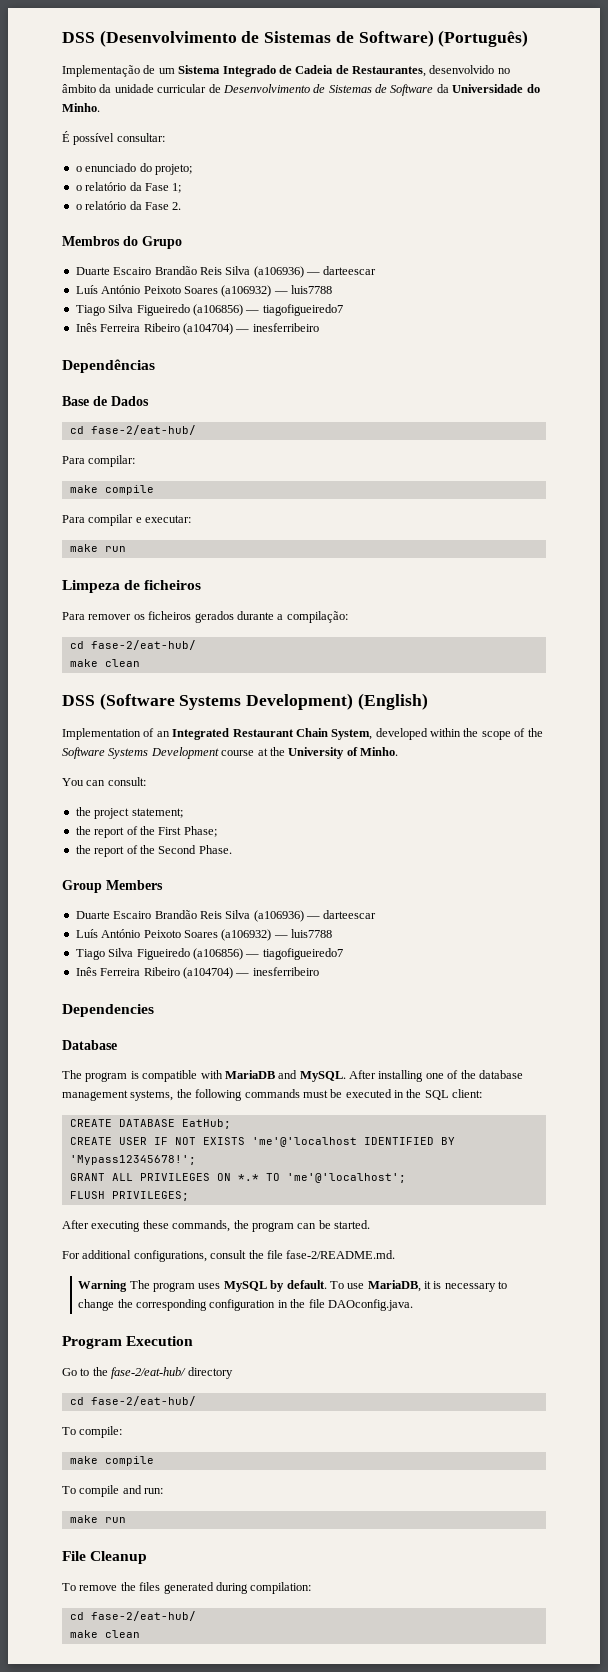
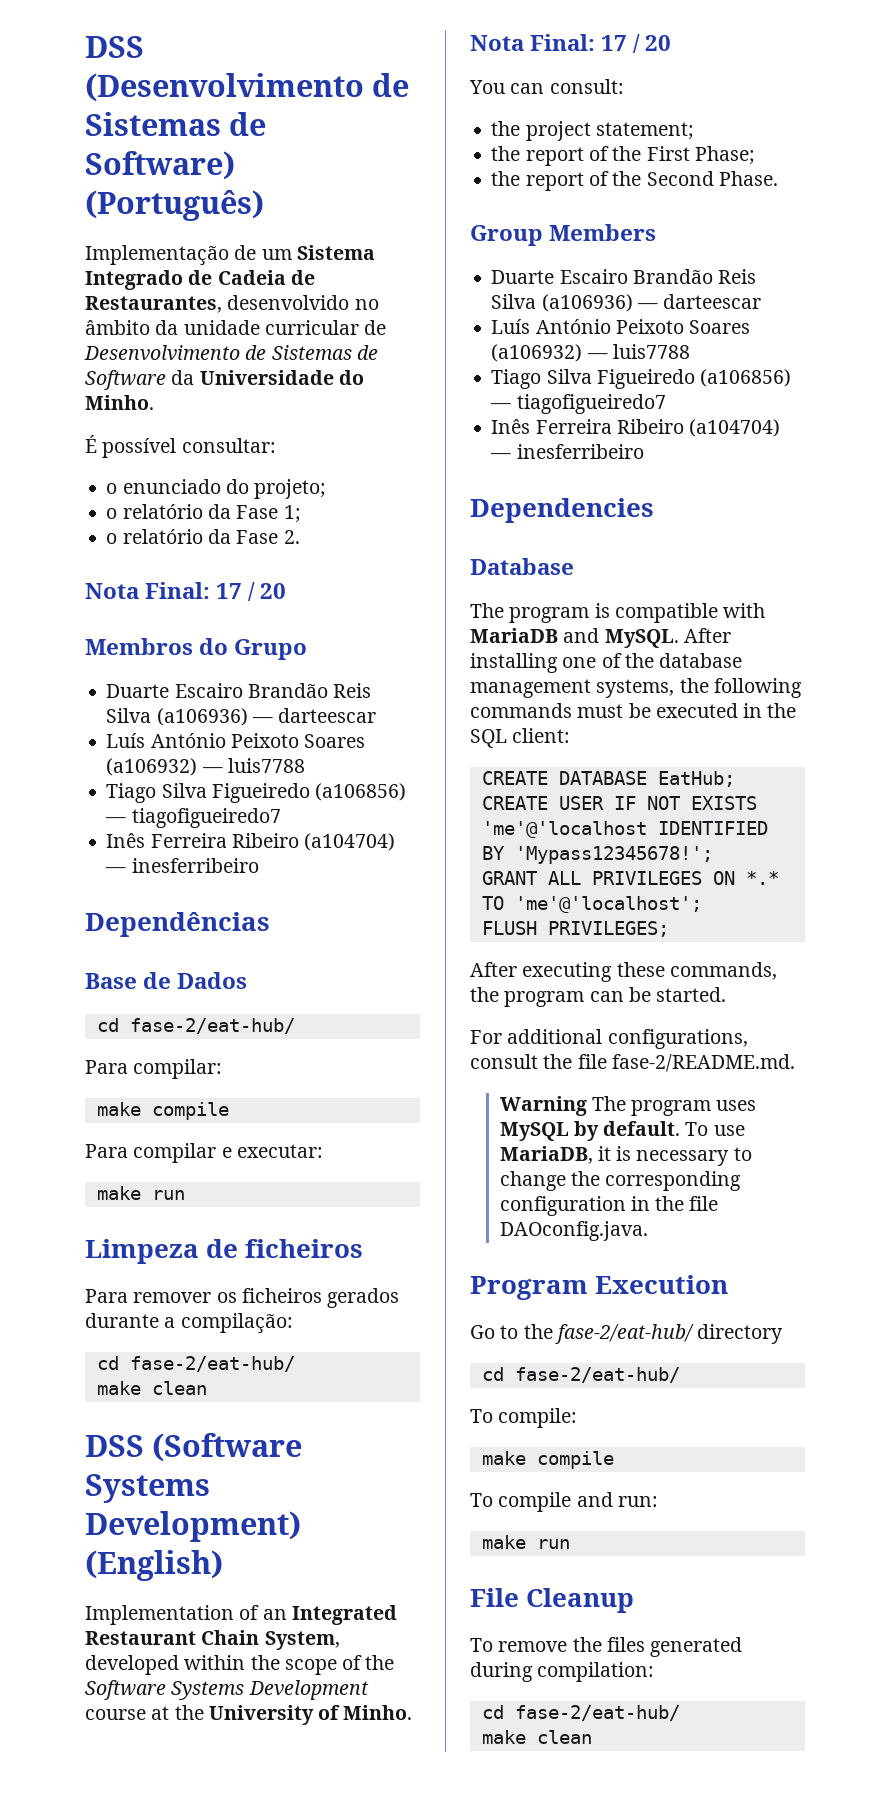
(182, 206) none -> [85,582,287,601] // Nota Final: 17 / 20
(398, 751) none -> [470,34,672,53] // Nota Final: 17 / 20

